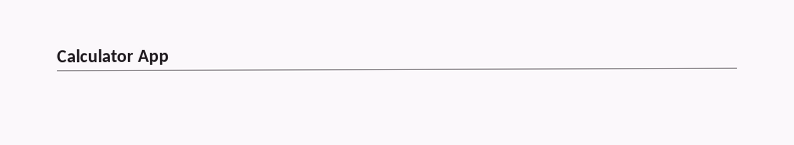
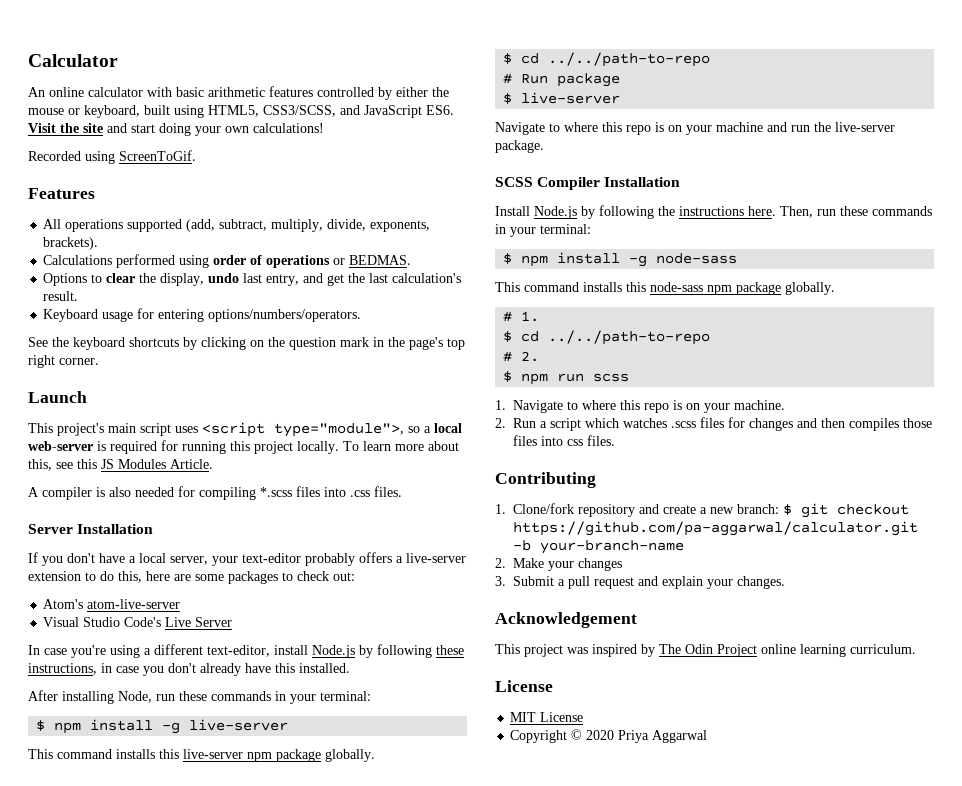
[136,49,169,65] App -> [28,86,449,100] [28,105,454,118] [28,123,324,136] [28,150,196,164] [28,188,95,199] [43,219,431,232] [43,237,99,250] [43,254,412,268] [43,273,462,286] [43,291,79,301] [43,308,362,322] [28,337,465,350] [28,355,99,368] [28,391,87,403] [28,422,462,437] [28,440,459,454] [28,459,213,471] [28,486,402,500] [28,524,154,534] [28,552,466,566] [28,571,355,584] [43,599,181,609] [43,617,233,627] [28,644,464,658] [28,663,350,676] [28,690,371,704] [36,719,289,734] [28,749,375,762] [503,52,711,67] [503,73,621,87] [503,92,621,104] [495,122,895,135] [495,140,544,153] [495,177,681,190] [495,205,932,219] [495,224,591,237] [503,252,738,267] [495,282,835,295] [503,311,540,322] [503,330,711,345] [503,351,540,362] [503,371,630,385] [495,400,786,413] [495,417,933,431] [513,435,616,446] [495,472,596,488] [495,503,910,518] [513,521,919,536] [513,540,685,554] [495,558,623,571] [495,576,786,589] [495,612,637,628] [495,644,916,657] [495,680,553,692] [510,712,584,722] [510,729,708,743] // An online calculator with basic arithmetic features controlled by either the mouse or keyboard, built using HTML5, CSS3/SCSS, and JavaScript ES6. Visit the site and start doing your own calculations! // Recorded using ScreenToGif. // Features // All operations supported (add, subtract, multiply, divide, exponents, brackets). // Calculations performed using order of operations or BEDMAS. // Options to clear the display, undo last entry, and get the last calculation's result. // Keyboard usage for entering options/numbers/operators. // See the keyboard shortcuts by clicking on the question mark in the page's top right corner. // Launch // This project's main script uses <script type="module">, so a local web-server is required for running this project locally. To learn more about this, see this JS Modules Article. // A compiler is also needed for compiling *.scss files into .css files. // Server Installation // If you don't have a local server, your text-editor probably offers a live-server extension to do this, here are some packages to check out: // Atom's atom-live-server // Visual Studio Code's Live Server // In case you're using a different text-editor, install Node.js by following these instructions, in case you don't already have this installed. // After installing Node, run these commands in your terminal: // $ npm install -g live-server // This command installs this live-server npm package globally. // $ cd ../../path-to-repo // # Run package // $ live-server // Navigate to where this repo is on your machine and run the live-server package. // SCSS Compiler Installation // Install Node.js by following the instructions here. Then, run these commands in your terminal: // $ npm install -g node-sass // This command installs this node-sass npm package globally. // # 1. // $ cd ../../path-to-repo // # 2. // $ npm run scss // 1. Navigate to where this repo is on your machine. // 2. Run a script which watches .scss files for changes and then compiles those files into css files. // Contributing // 1. Clone/fork repository and create a new branch: $ git checkout https://github.com/pa-aggarwal/calculator.git -b your-branch-name // 2. Make your changes // 3. Submit a pull request and explain your changes. // Acknowledgement // This project was inspired by The Odin Project online learning curriculum. // License // MIT License // Copyright © 2020 Priya Aggarwal

